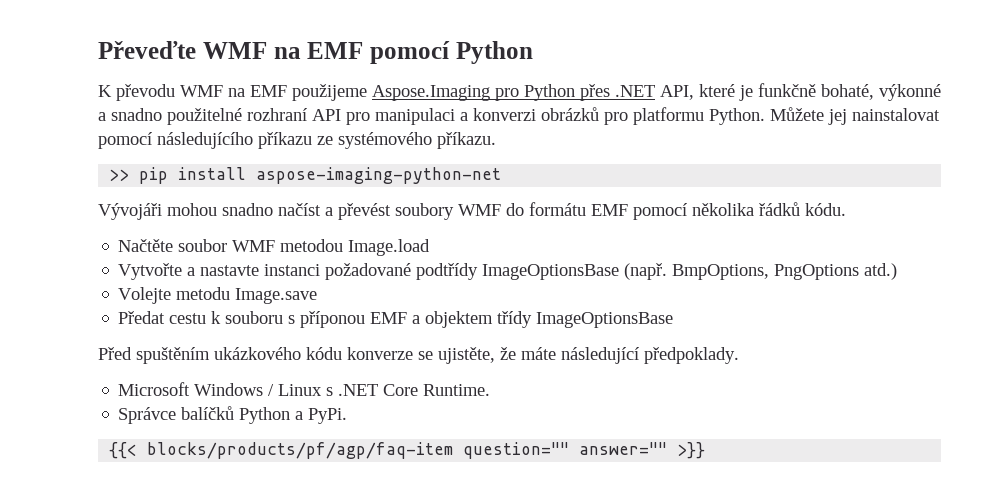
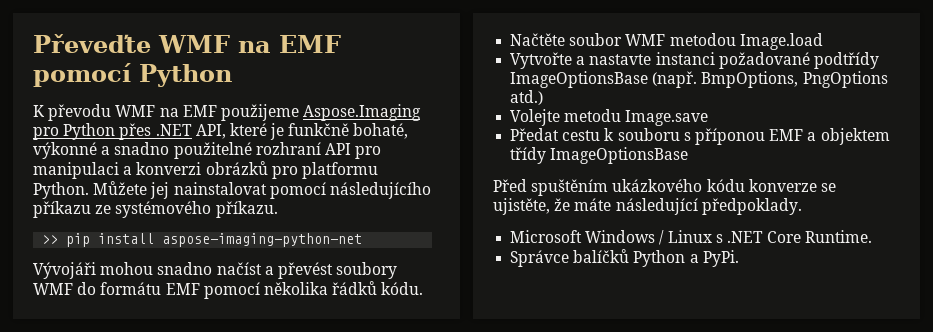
[109,442,706,459] // {{< blocks/products/pf/agp/faq-item question="" answer="" >}} -> (739, 258) none

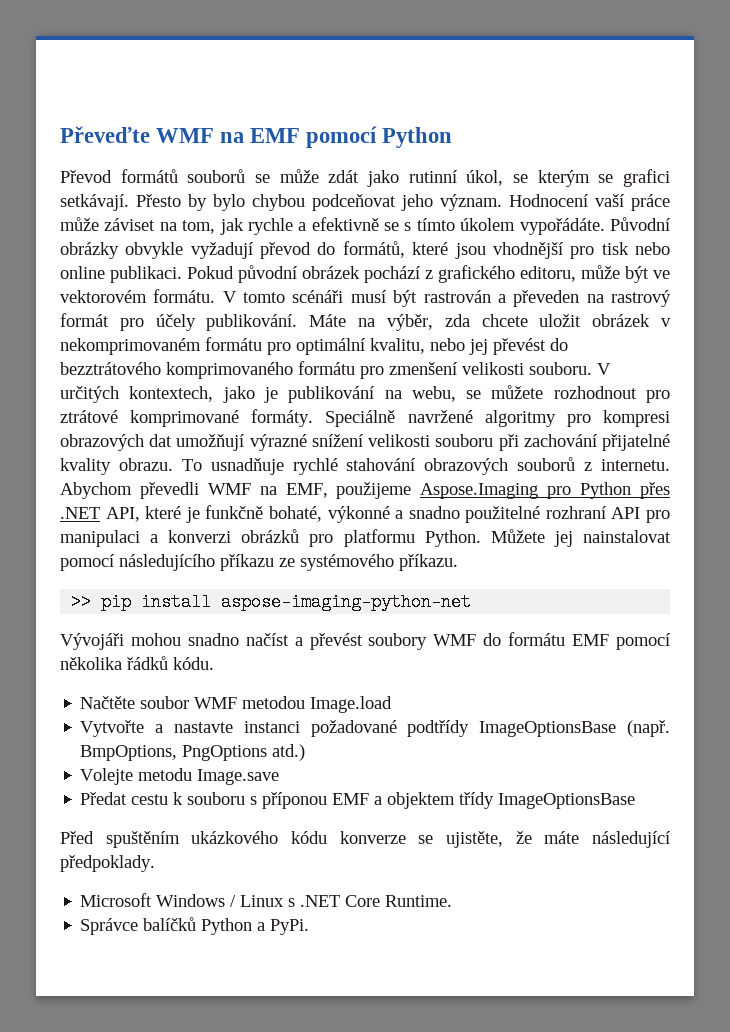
[33,104,217,121] K převodu WMF na EMF -> [60,169,670,187] [60,194,670,211] [60,217,670,235] [60,241,670,259] [60,265,670,283] [60,289,672,307] [60,313,671,331] [60,337,568,355] [60,361,611,379] [60,385,670,403] [60,409,670,427] [60,434,670,451] [60,457,671,475] [60,482,328,499] Převod formátů souborů se může zdát jako rutinní úkol, se kterým se grafici setkávají. Přesto by bylo chybou podceňovat jeho význam. Hodnocení vaší práce může záviset na tom, jak rychle a efektivně se s tímto úkolem vypořádáte. Původní obrázky obvykle vyžadují převod do formátů, které jsou vhodnější pro tisk nebo online publikaci. Pokud původní obrázek pochází z grafického editoru, může být ve vektorovém formátu. V tomto scénáři musí být rastrován a převeden na rastrový formát pro účely publikování. Máte na výběr, zda chcete uložit obrázek v nekomprimovaném formátu pro optimální kvalitu, nebo jej převést do bezztrátového komprimovaného formátu pro zmenšení velikosti souboru. V určitých kontextech, jako je publikování na webu, se můžete rozhodnout pro ztrátové komprimované formáty. Speciálně navržené algoritmy pro kompresi obrazových dat umožňují výrazné snížení velikosti souboru při zachování přijatelné kvality obrazu. To usnadňuje rychlé stahování obrazových souborů z internetu. Abychom převedli WMF na EMF,

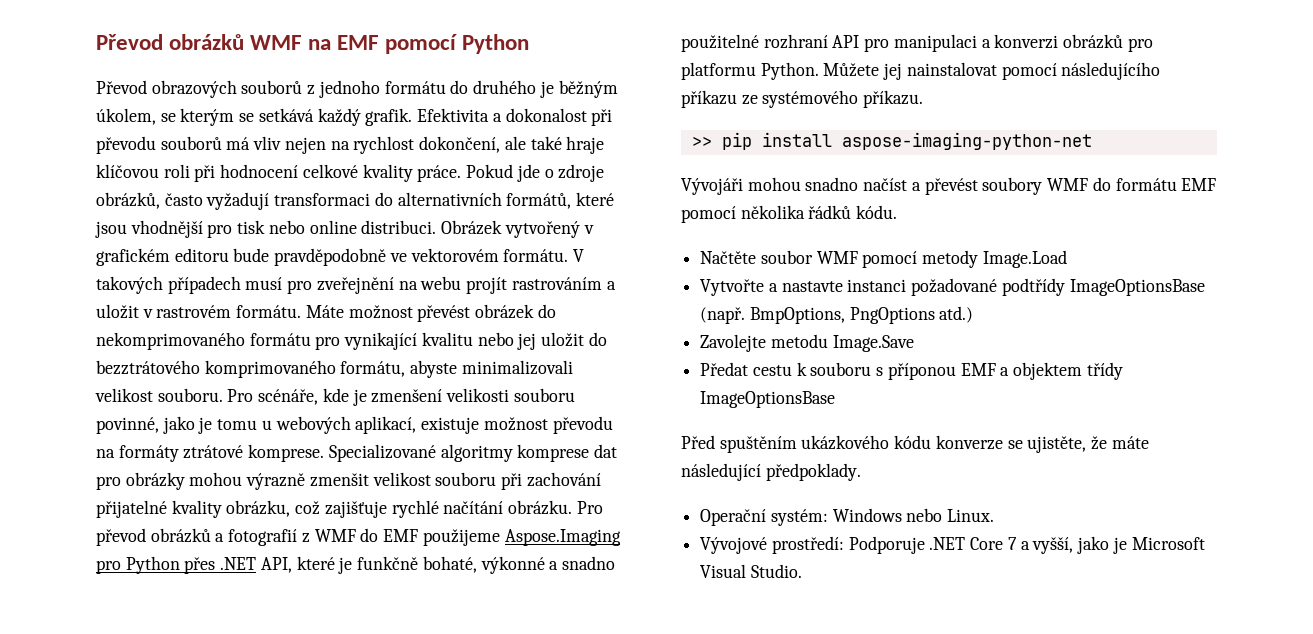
[60,126,150,143] Převeďte -> [96,34,245,50] Převod obrázků
[120,169,670,187] [60,194,670,211] [60,217,670,235] [60,242,336,259] formátů souborů se může zdát jako rutinní úkol, se kterým se grafici setkávají. Přesto by bylo chybou podceňovat jeho význam. Hodnocení vaší práce může záviset na tom, jak rychle a efektivně se s tímto úkolem vypořádáte. Původní obrázky obvykle vyžadují převod do -> [151,80,618,98] [96,108,613,126] [96,136,605,154] [96,164,605,182] [96,192,502,210] obrazových souborů z jednoho formátu do druhého je běžným úkolem, se kterým se setkává každý grafik. Efektivita a dokonalost při převodu souborů má vliv nejen na rychlost dokončení, ale také hraje klíčovou roli při hodnocení celkové kvality práce. Pokud jde o zdroje obrázků, často vyžadují transformaci do alternativních
[110,265,670,283] [60,289,672,307] [60,313,671,331] [60,337,425,355] publikaci. Pokud původní obrázek pochází z grafického editoru, může být ve vektorovém formátu. V tomto scénáři musí být rastrován a převeden na rastrový formát pro účely publikování. Máte na výběr, zda chcete uložit obrázek v nekomprimovaném formátu pro optimální kvalitu, -> [361,220,594,238] [96,248,585,266] [96,276,616,294] [96,304,556,322] [96,332,473,350] distribuci. Obrázek vytvořený v grafickém editoru bude pravděpodobně ve vektorovém formátu. V takových případech musí pro zveřejnění na webu projít rastrováním a uložit v rastrovém formátu. Máte možnost převést obrázek do nekomprimovaného formátu pro vynikající kvalitu
[493,338,546,355] převést -> [541,332,585,347] uložit
[298,361,611,379] [60,385,670,403] [60,409,670,427] [60,434,431,451] formátu pro zmenšení velikosti souboru. V určitých kontextech, jako je publikování na webu, se můžete rozhodnout pro ztrátové komprimované formáty. Speciálně navržené algoritmy pro kompresi obrazových dat umožňují výrazné snížení velikosti -> [340,360,573,378] [95,388,575,406] [96,416,613,434] [96,444,618,462] [96,472,431,490] formátu, abyste minimalizovali velikost souboru. Pro scénáře, kde je zmenšení velikosti souboru povinné, jako je tomu u webových aplikací, existuje možnost převodu na formáty ztrátové komprese. Specializované algoritmy komprese dat pro obrázky mohou výrazně zmenšit velikost
[118,457,671,475] [60,482,328,499] obrazu. To usnadňuje rychlé stahování obrazových souborů z internetu. Abychom převedli WMF na EMF, -> [226,500,603,518] [96,528,419,546] obrázku, což zajišťuje rychlé načítání obrázku. Pro převod obrázků a fotografií z WMF do EMF
[242,696,393,713] metodou Image.load -> [862,250,1067,268] pomocí metody Image.Load
[80,768,280,785] Volejte metodu Image.save -> [700,334,914,352] Zavolejte metodu Image.Save
[80,893,453,907] [80,917,310,935] Microsoft Windows / Linux s .NET Core Runtime. // Správce balíčků Python a PyPi. -> [700,508,995,526] [700,536,1205,554] [700,564,802,578] Operační systém: Windows nebo Linux. // Vývojové prostředí: Podporuje .NET Core 7 a vyšší, jako je Microsoft Visual Studio.

